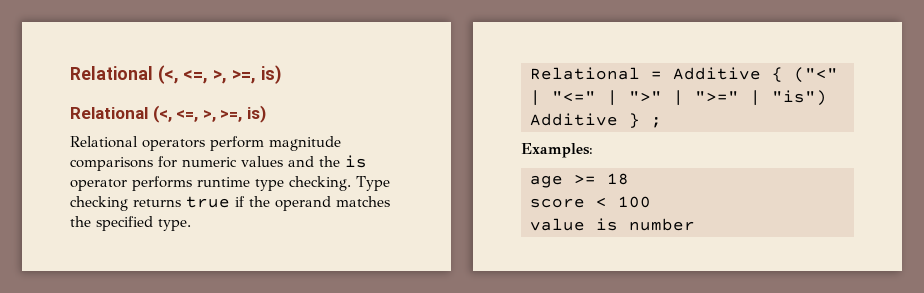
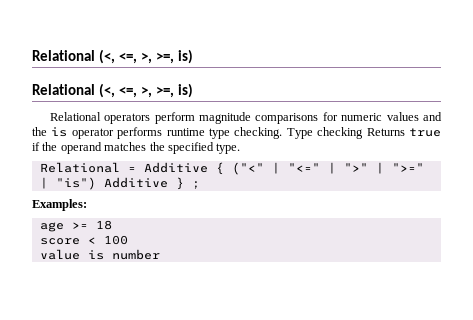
[133,199,181,207] returns -> [366,128,405,136] Returns

